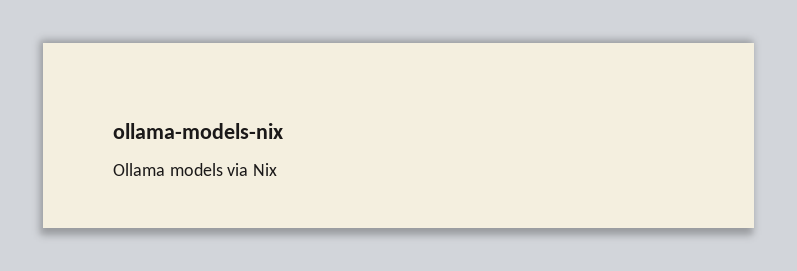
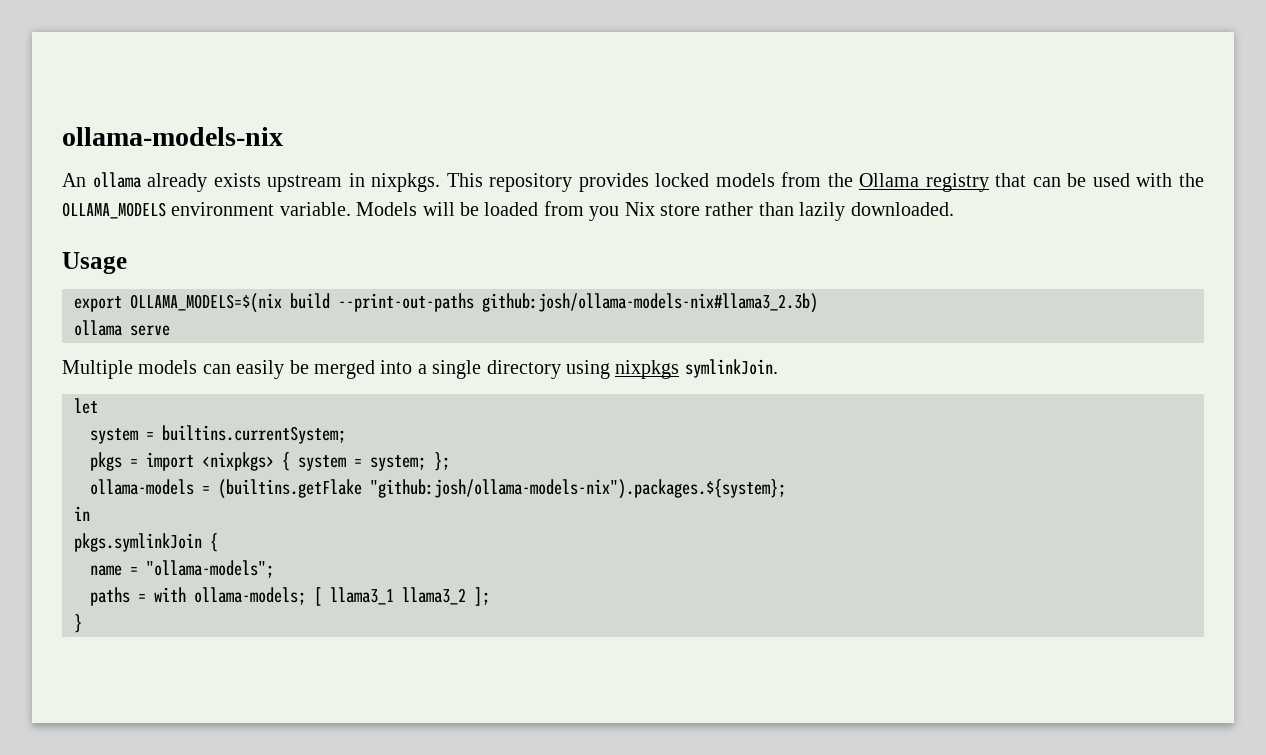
[113,163,278,176] Ollama models via Nix -> [62,172,1205,192] [62,201,954,221] [62,252,127,274] [74,293,818,313] [74,320,170,336] [62,359,778,379] [74,398,98,414] [90,425,346,444] [90,452,450,471] [90,479,786,499] [74,506,90,521] [74,533,218,552] [90,560,274,578] [90,587,490,606] [74,614,82,633] An ollama already exists upstream in nixpkgs. This repository provides locked models from the Ollama registry that can be used with the OLLAMA_MODELS environment variable. Models will be loaded from you Nix store rather than lazily downloaded. // Usage // export OLLAMA_MODELS=$(nix build --print-out-paths github:josh/ollama-models-nix#llama3_2.3b) // ollama serve // Multiple models can easily be merged into a single directory using nixpkgs symlinkJoin. // let // system = builtins.currentSystem; // pkgs = import <nixpkgs> { system = system; }; // ollama-models = (builtins.getFlake "github:josh/ollama-models-nix").packages.${system}; // in // pkgs.symlinkJoin { // name = "ollama-models"; // paths = with ollama-models; [ llama3_1 llama3_2 ]; // }

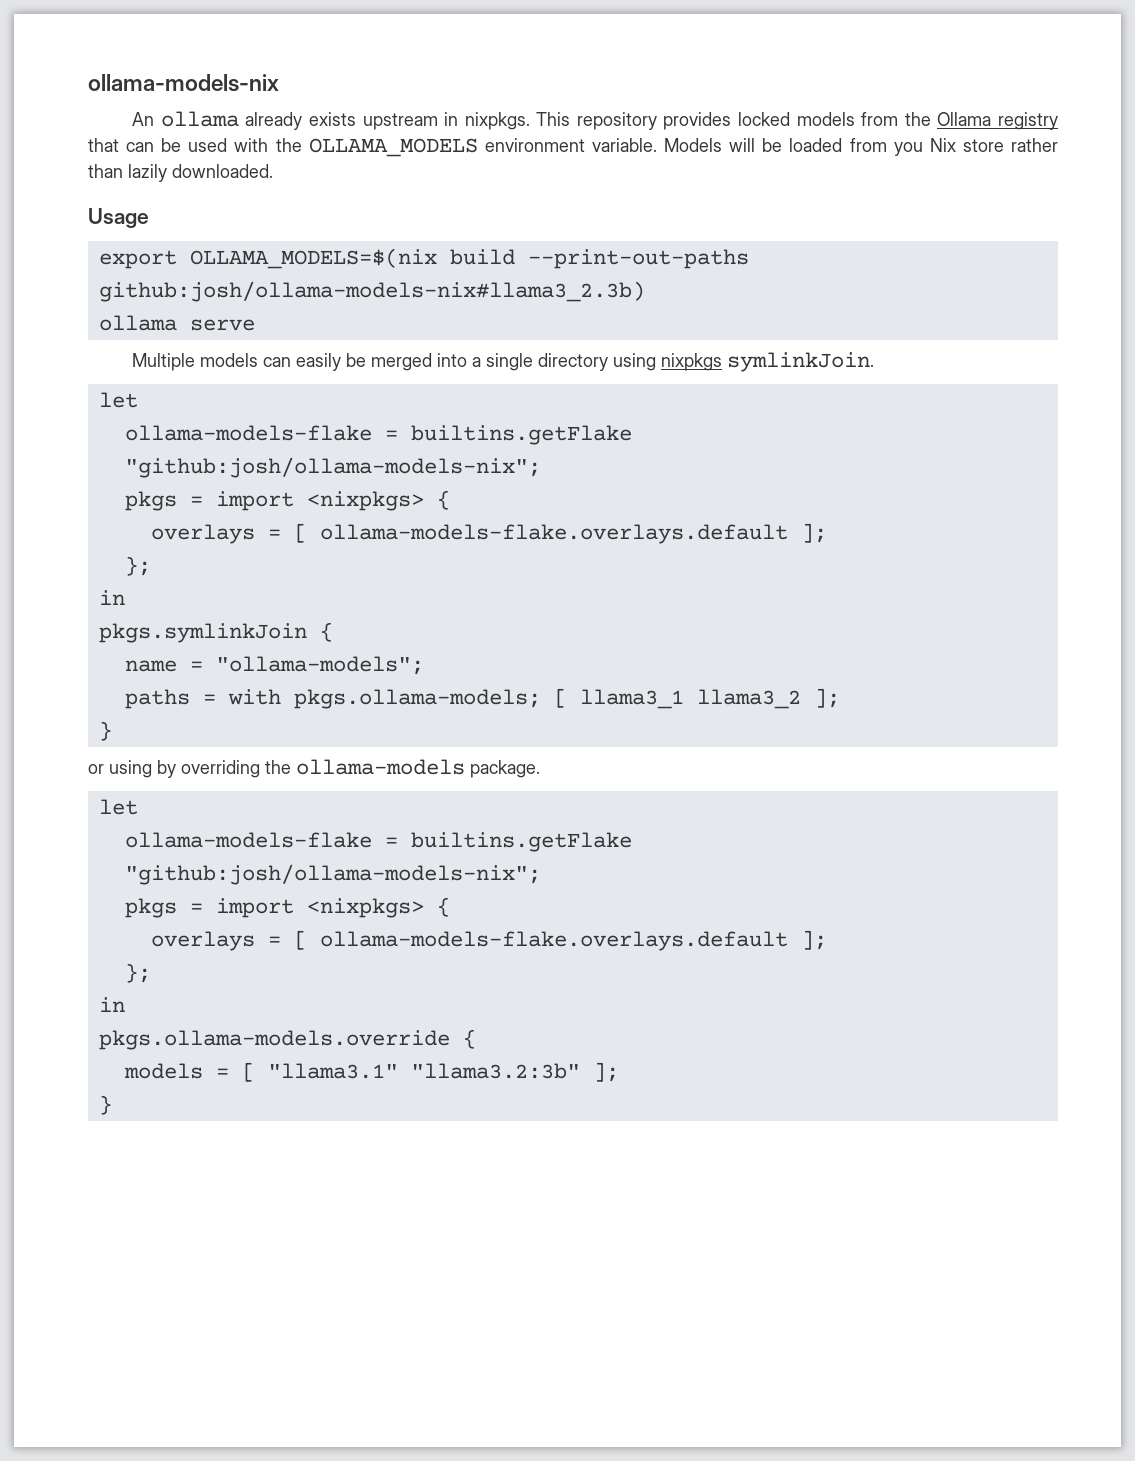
[90,425,346,444] [90,452,450,471] [90,479,786,499] system = builtins.currentSystem; // pkgs = import <nixpkgs> { system = system; }; // ollama-models = (builtins.getFlake "github:josh/ollama-models-nix").packages.${system}; -> [124,425,632,445] [124,457,541,478] [124,490,450,511] [150,523,827,544] [124,556,151,576] ollama-models-flake = builtins.getFlake "github:josh/ollama-models-nix"; // pkgs = import <nixpkgs> { // overlays = [ ollama-models-flake.overlays.default ]; // };
[194,587,306,605] ollama-models; -> [293,689,541,709] pkgs.ollama-models;
(82, 623) none -> [88,759,540,778] [98,799,138,815] [124,832,632,852] [124,864,541,885] [124,897,450,918] [150,930,827,951] [124,963,151,983] [98,997,125,1012] [98,1029,476,1050] [123,1062,619,1082] [98,1095,112,1115] // or using by overriding the ollama-models package. // let // ollama-models-flake = builtins.getFlake "github:josh/ollama-models-nix"; // pkgs = import <nixpkgs> { // overlays = [ ollama-models-flake.overlays.default ]; // }; // in // pkgs.ollama-models.override { // models = [ "llama3.1" "llama3.2:3b" ]; // }

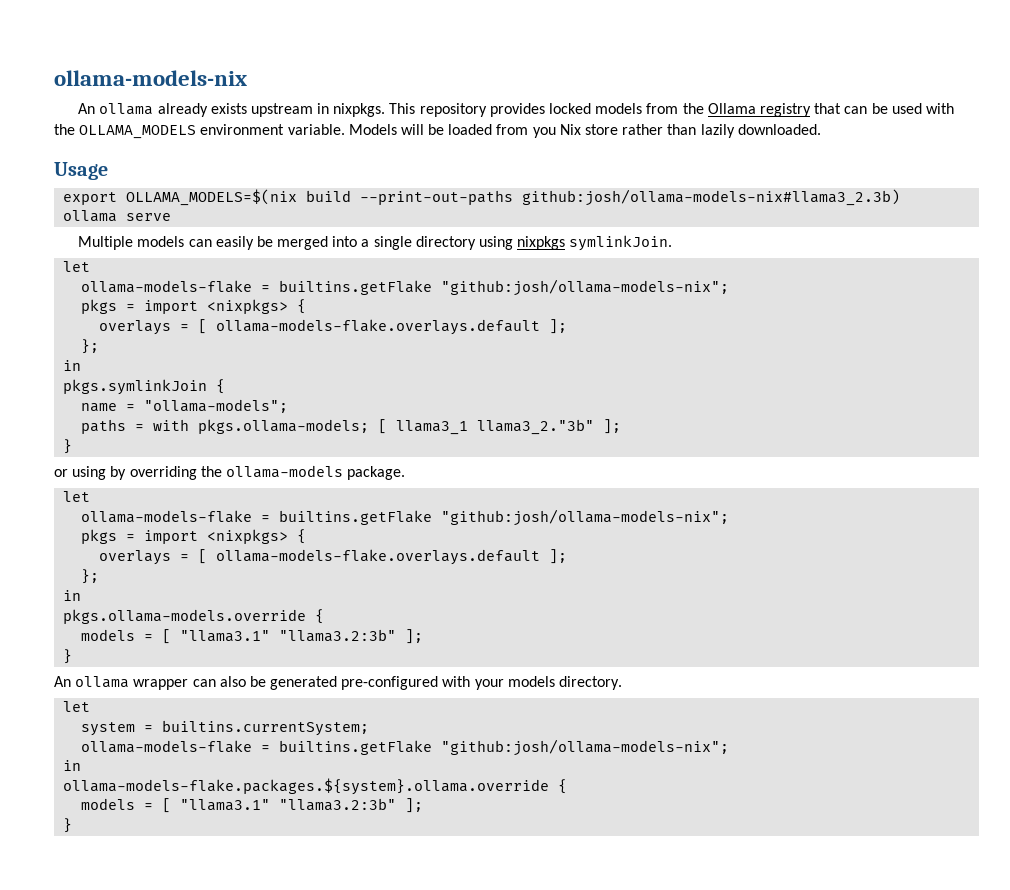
[696,689,801,709] llama3_2 -> [477,419,595,435] llama3_2."3b"
(112, 1105) none -> [54,676,623,690] [63,701,91,712] [81,720,370,736] [81,739,730,756] [63,760,82,771] [63,778,568,795] [81,798,424,813] [63,818,73,833] // An ollama wrapper can also be generated pre-configured with your models directory. // let // system = builtins.currentSystem; // ollama-models-flake = builtins.getFlake "github:josh/ollama-models-nix"; // in // ollama-models-flake.packages.${system}.ollama.override { // models = [ "llama3.1" "llama3.2:3b" ]; // }

